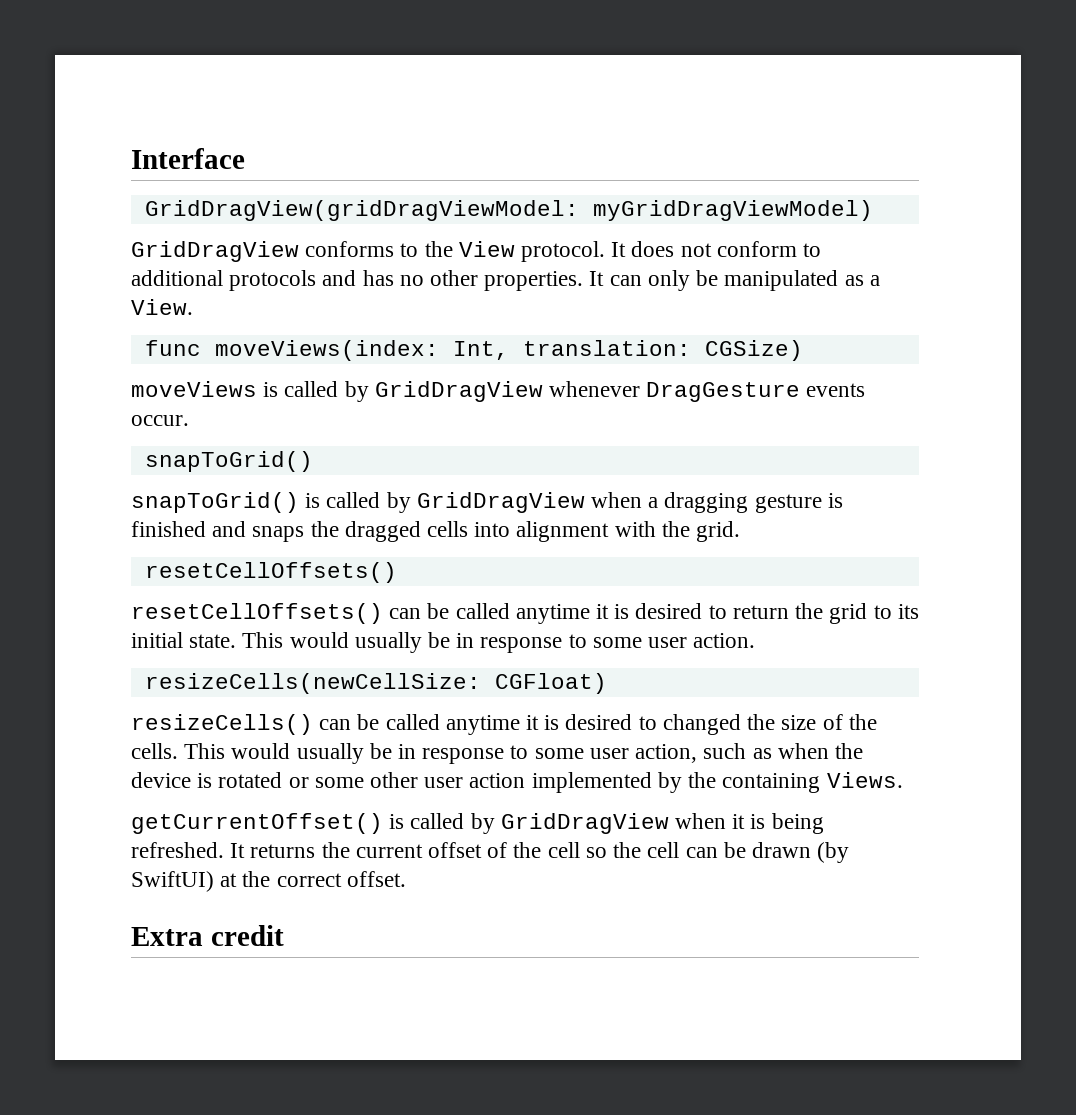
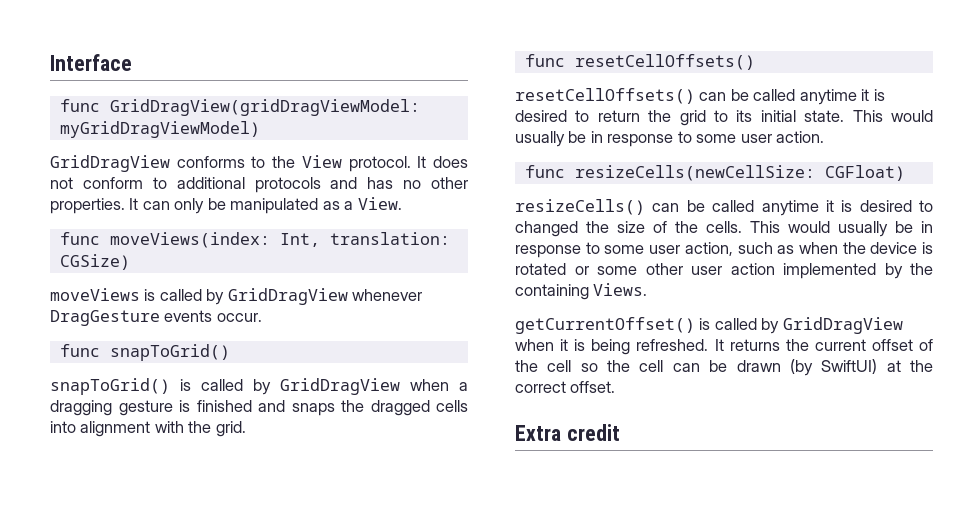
(245, 158) none -> [59,99,100,112] func
(189, 420) none -> [59,344,100,357] func
(741, 531) none -> [524,54,565,67] func
(756, 640) none -> [524,165,565,178] func

